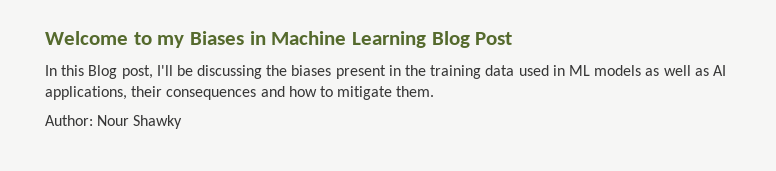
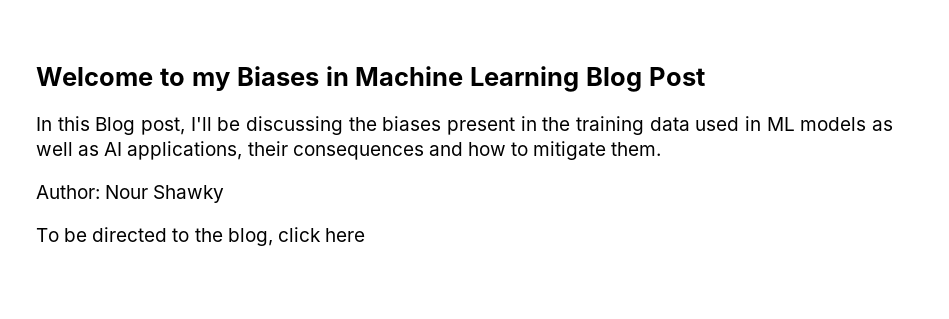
(183, 122) none -> [36,227,365,246] // To be directed to the blog, click here

